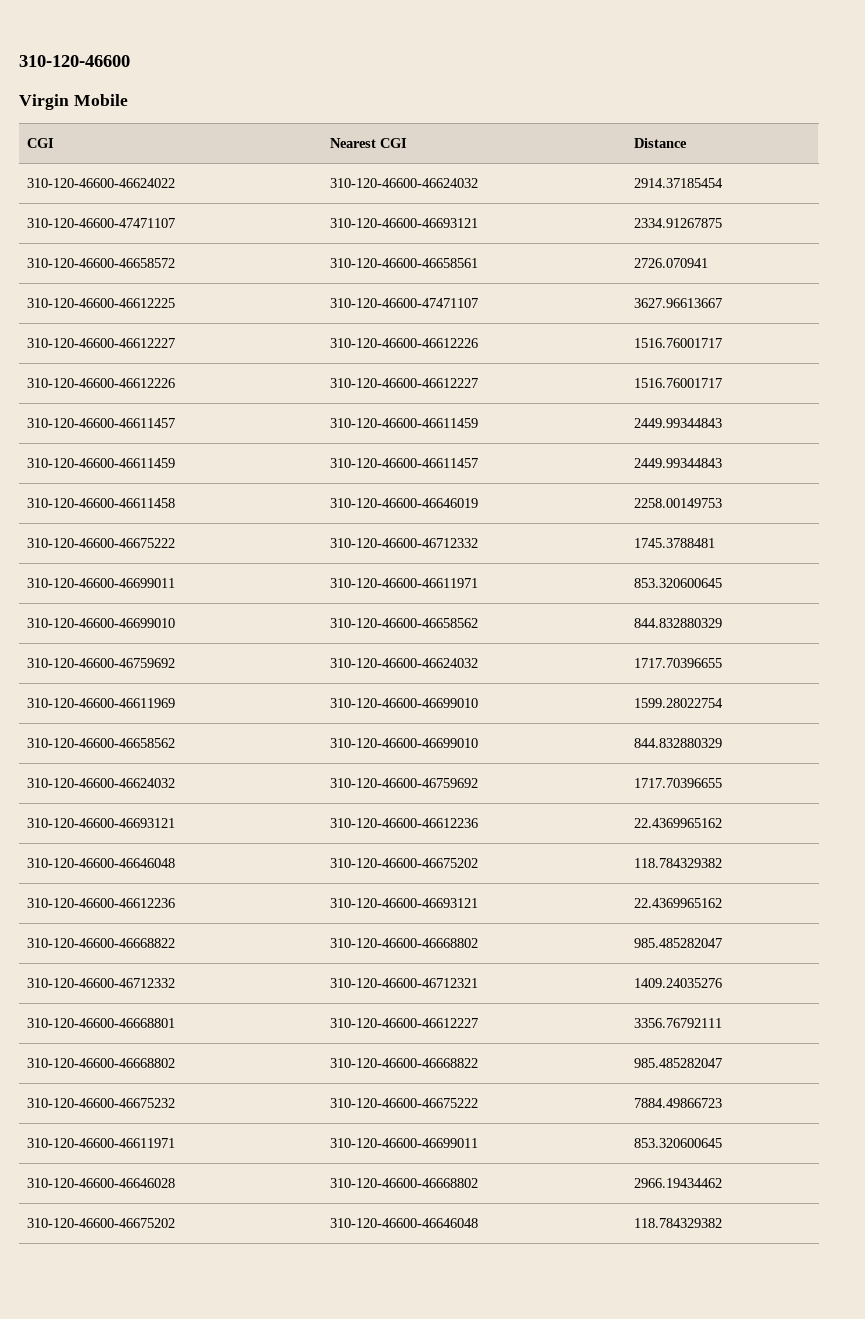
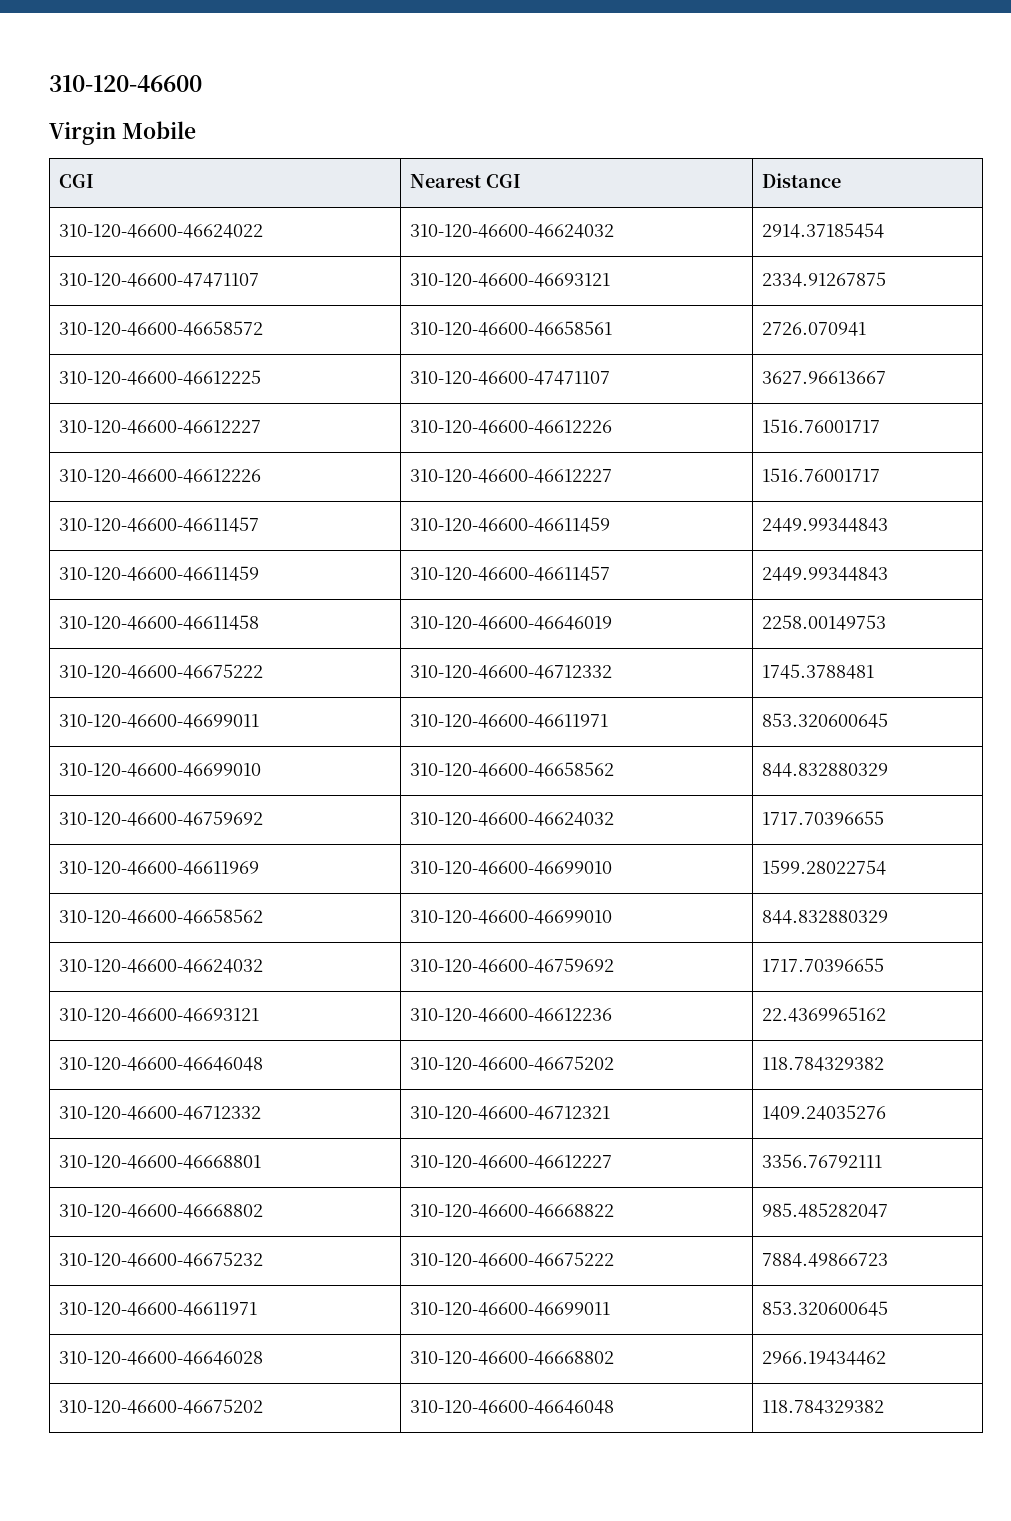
[26,898,175,908] [329,898,478,908] [633,898,722,908] [26,938,175,948] [329,938,478,948] [633,938,722,948] // 310-120-46600-46612236 | 310-120-46600-46693121 | 22.4369965162 // 310-120-46600-46668822 | 310-120-46600-46668802 | 985.485282047 -> (885, 1064) none

